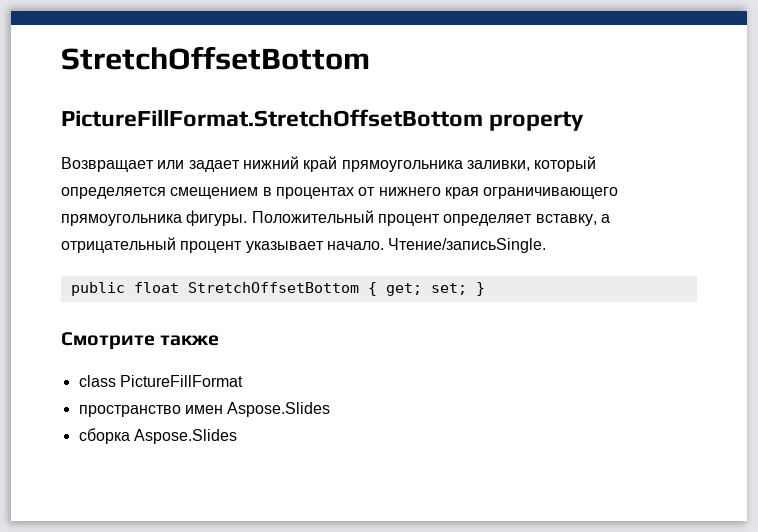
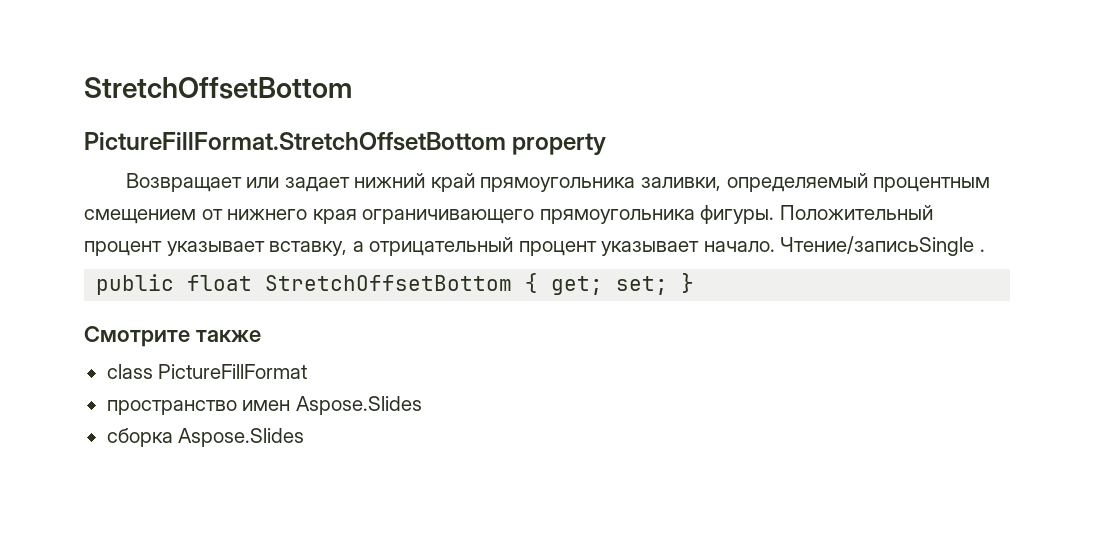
[534,156,597,172] [61,187,354,199] который определяется смещением в процентах -> [726,173,991,192] [84,209,196,224] определяемый процентным смещением
[443,214,533,226] определяет -> [166,241,265,256] указывает
[388,238,547,253] Чтение/записьSingle. -> [780,236,985,256] Чтение/записьSingle .

